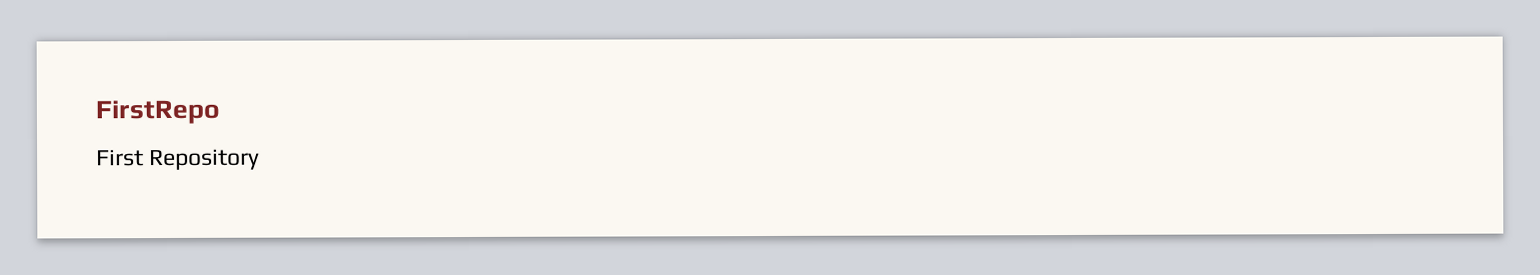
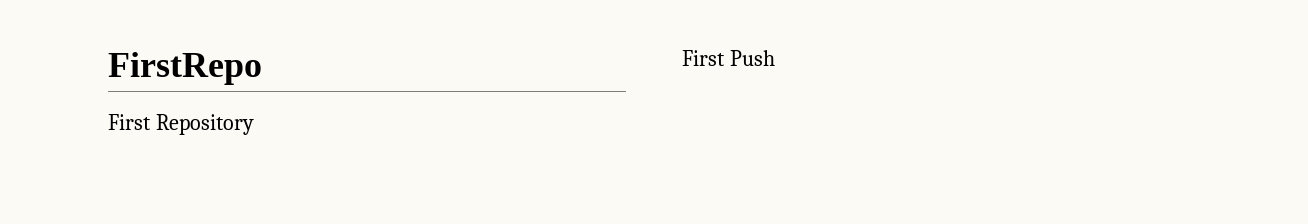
(261, 159) none -> [682,50,775,66] // First Push

